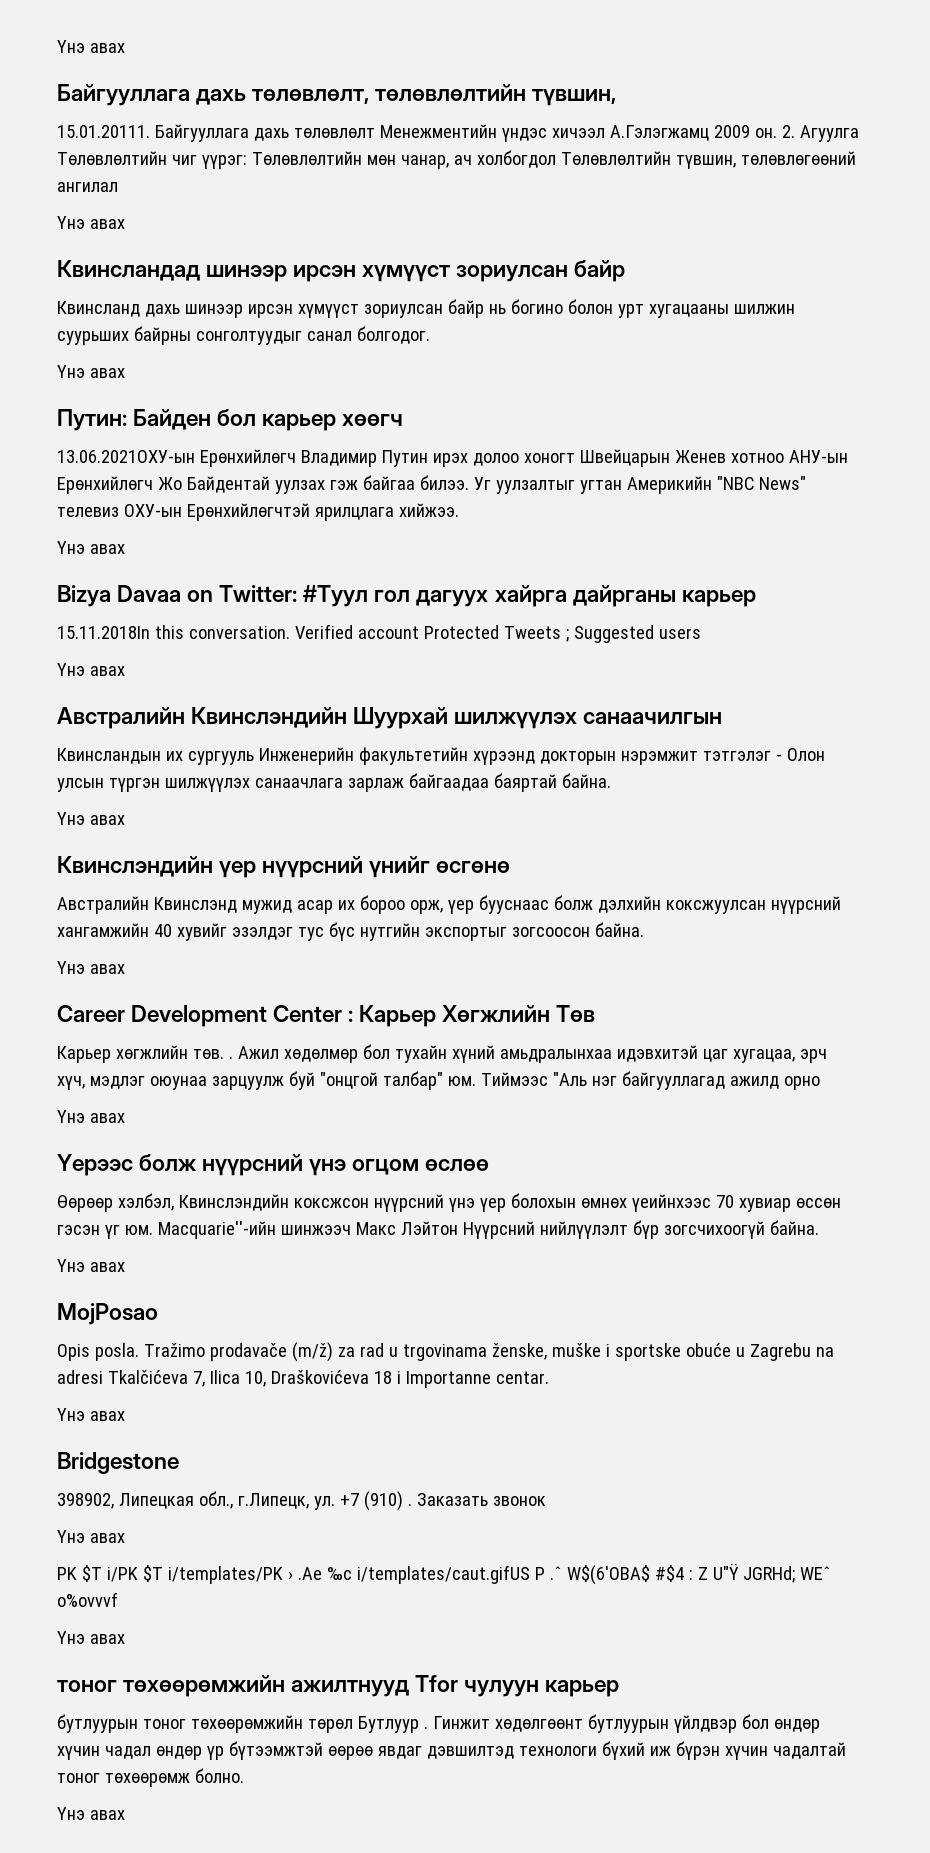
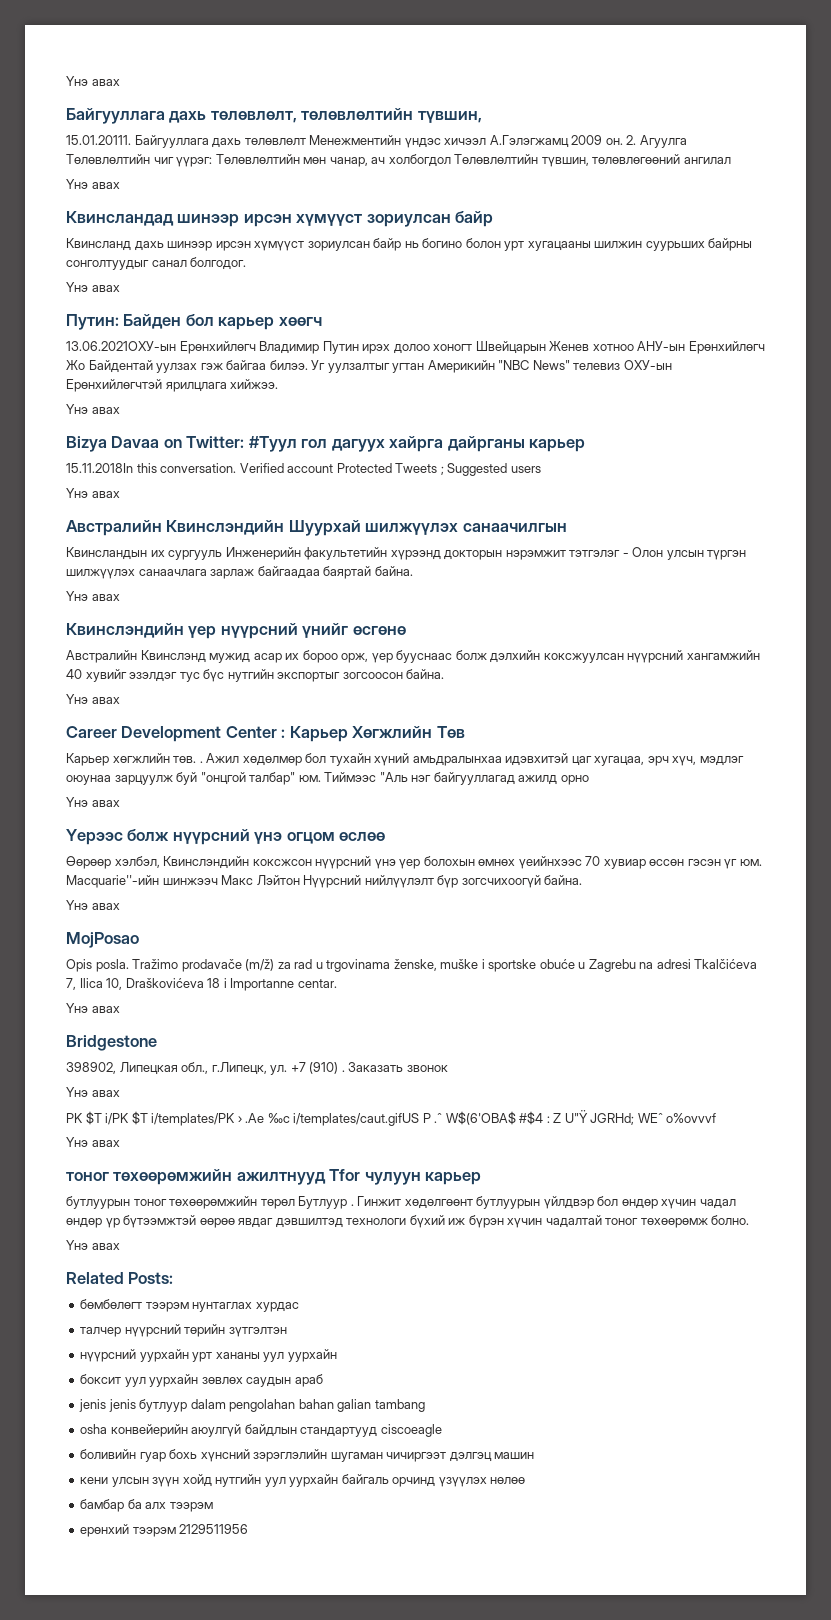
(125, 1815) none -> [66,1272,174,1284] [80,1299,299,1312] [80,1324,287,1337] [80,1349,337,1362] [80,1374,323,1387] [79,1399,425,1412] [80,1424,442,1437] [80,1449,535,1462] [80,1474,526,1487] [80,1499,213,1512] [80,1524,249,1537] // Related Posts: // бөмбөлөгт тээрэм нунтаглах хурдас // талчер нүүрсний төрийн зүтгэлтэн // нүүрсний уурхайн урт хананы уул уурхайн // боксит уул уурхайн зөвлөх саудын араб // jenis jenis бутлуур dalam pengolahan bahan galian tambang // osha конвейерийн аюулгүй байдлын стандартууд ciscoeagle // боливийн гуар бохь хүнсний зэрэглэлийн шугаман чичиргээт дэлгэц машин // кени улсын зүүн хойд нутгийн уул уурхайн байгаль орчинд үзүүлэх нөлөө // бамбар ба алх тээрэм // ерөнхий тээрэм 2129511956

